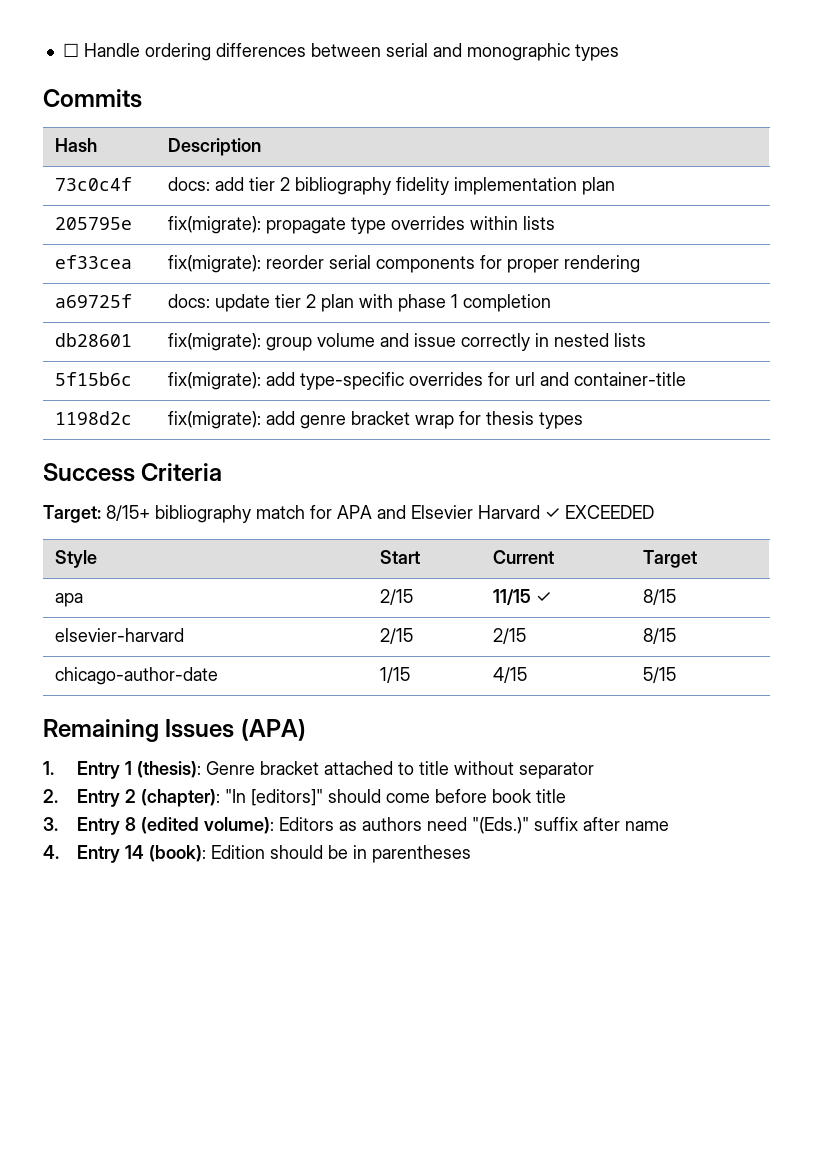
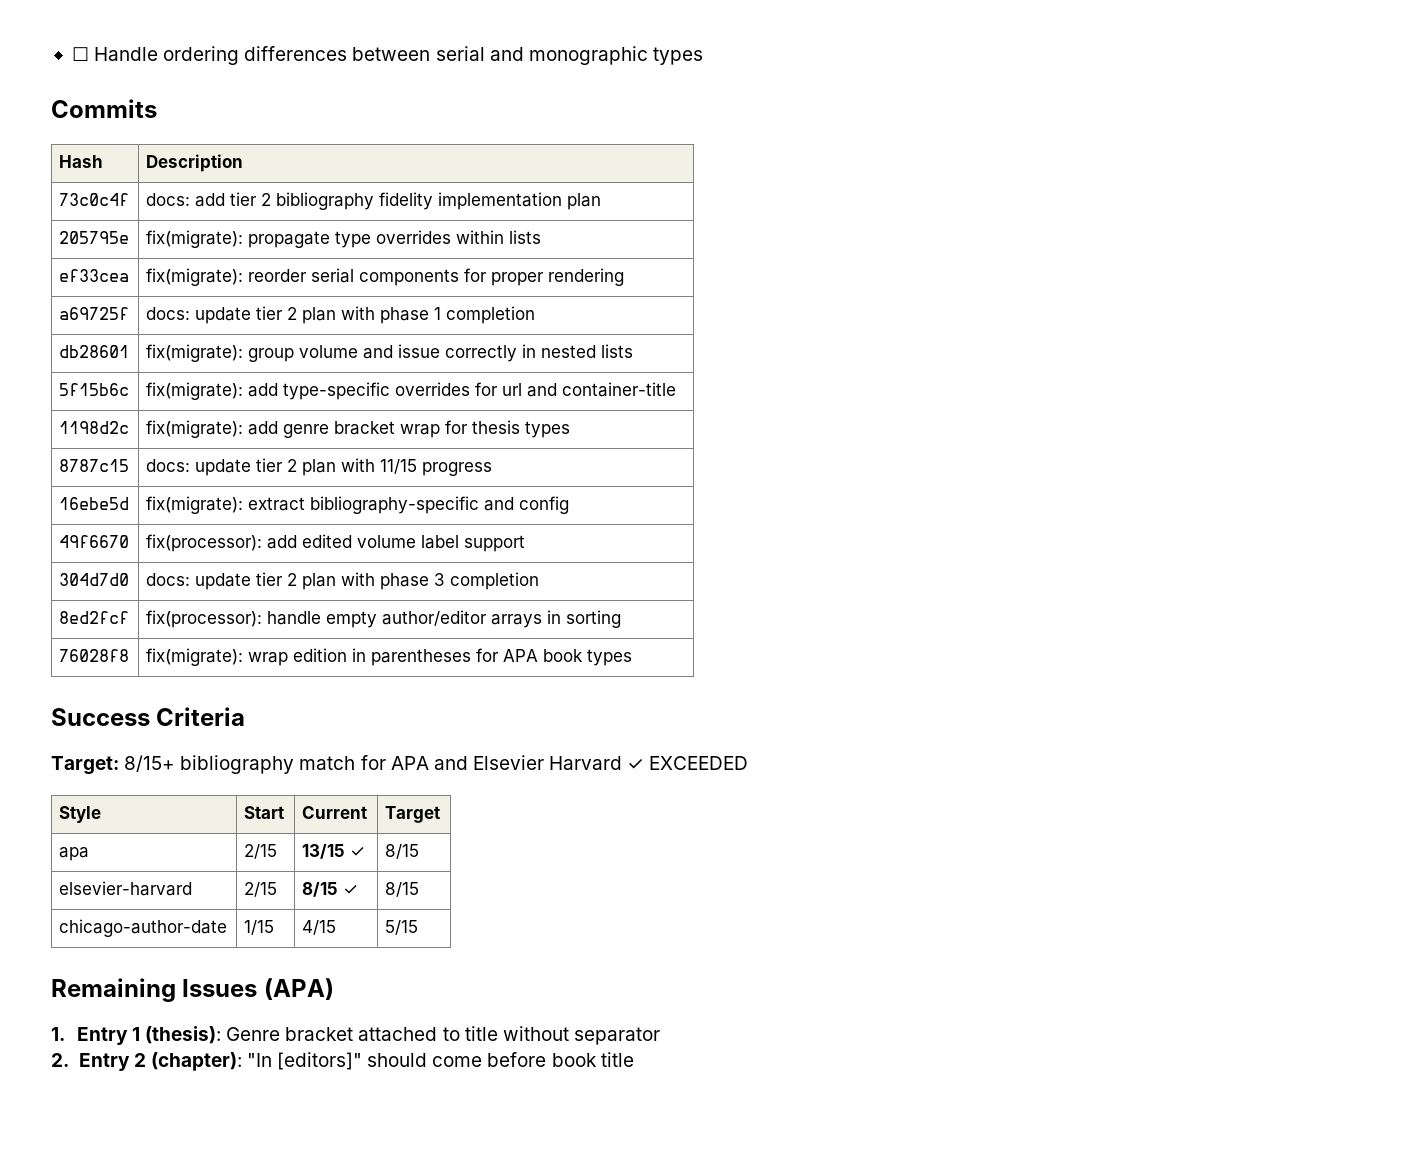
(584, 420) none -> [59,459,130,472] [146,458,493,476] [59,497,130,510] [146,496,570,514] [59,535,130,548] [146,534,526,552] [59,573,130,586] [146,572,540,590] [59,611,130,624] [146,610,622,628] [59,649,130,662] [146,648,633,666] // 8787c15 | docs: update tier 2 plan with 11/15 progress // 16ebe5d | fix(migrate): extract bibliography-specific and config // 49f6670 | fix(processor): add edited volume label support // 304d7d0 | docs: update tier 2 plan with phase 3 completion // 8ed2fcf | fix(processor): handle empty author/editor arrays in sorting // 76028f8 | fix(migrate): wrap edition in parentheses for APA book types
[493,589,532,605] 11/15 -> [302,844,346,859] 13/15
[493,628,527,644] 2/15 -> [302,882,359,897] 8/15 ✓
[43,817,669,835] [43,845,471,863] // 3. Entry 8 (edited volume): Editors as authors need "(Eds.)" suffix after name // 4. Entry 14 (book): Edition should be in parentheses -> (634, 1059) none

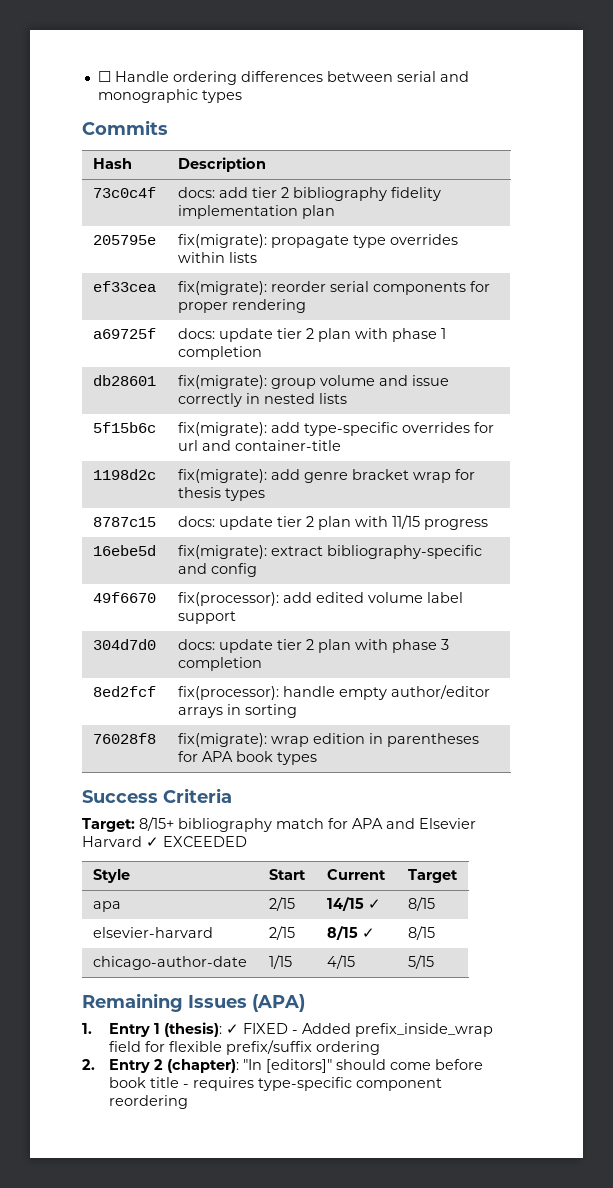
[302,844,346,859] 13/15 -> [326,897,364,911] 14/15
[226,1026,660,1045] Genre bracket attached to title without separator -> [226,1023,494,1037] [109,1040,381,1055] ✓ FIXED - Added prefix_inside_wrap field for flexible prefix/suffix ordering
(634, 1059) none -> [183,1077,443,1091] [109,1095,189,1109] - requires type-specific component reordering

